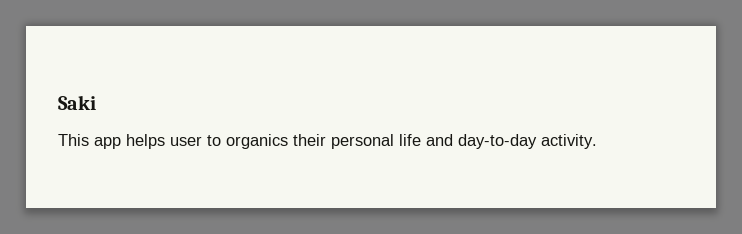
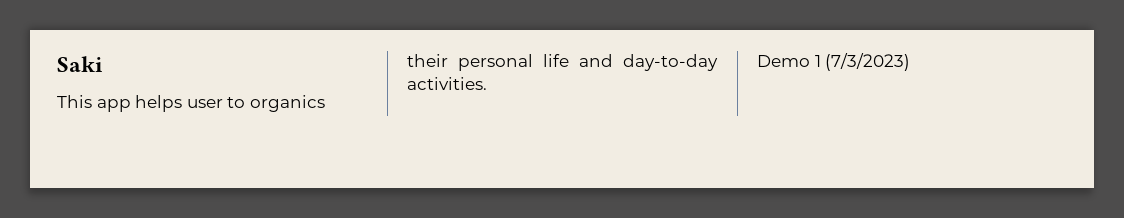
[541,134,597,149] activity. -> [407,77,487,90] [757,53,911,71] activities. // Demo 1 (7/3/2023)

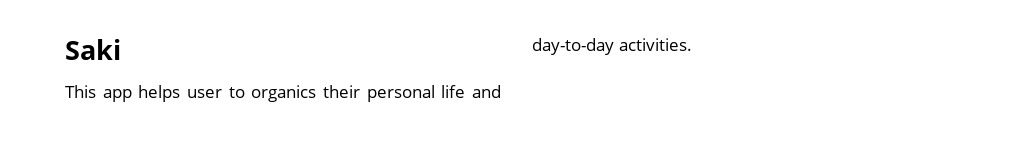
[757,53,911,71] // Demo 1 (7/3/2023) -> (692, 44) none

